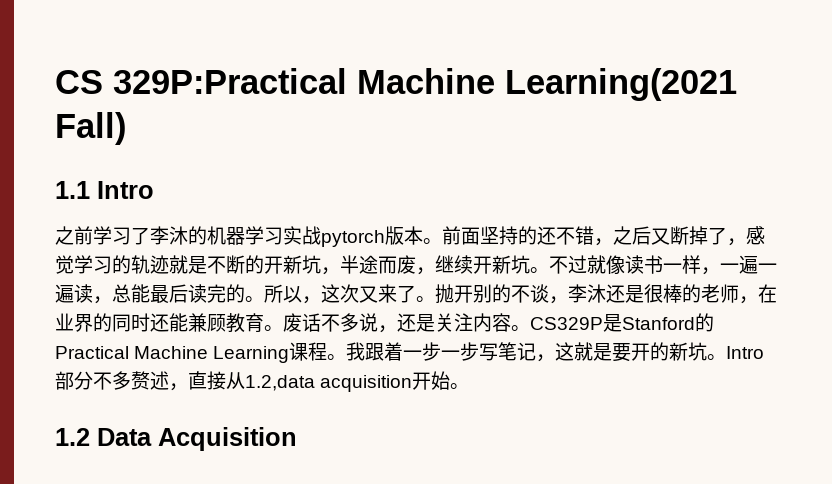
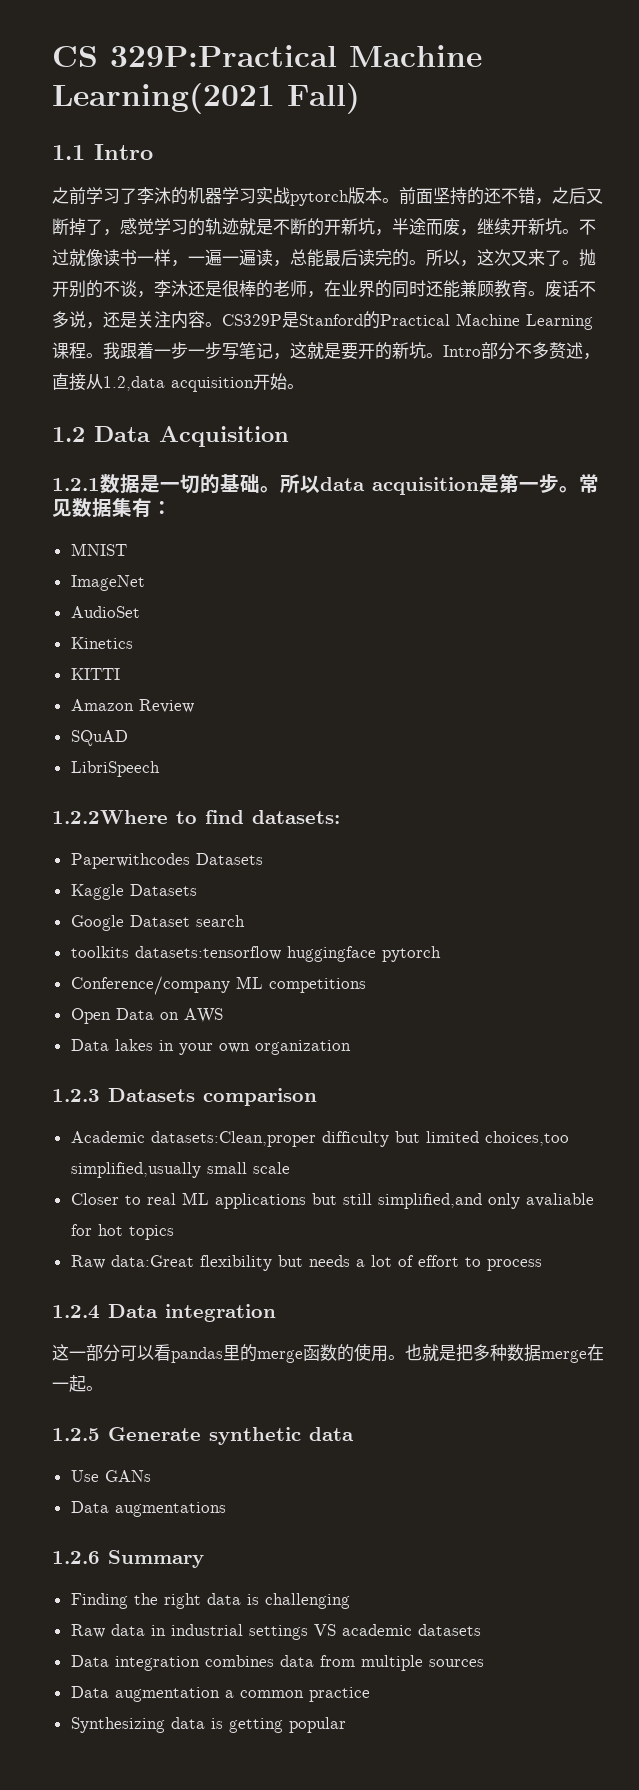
(297, 439) none -> [52,473,599,495] [52,498,172,517] [70,543,127,556] [70,575,145,591] [70,606,140,618] [70,637,133,649] [70,668,120,680] [70,699,194,713] [70,730,128,746] [70,761,160,777] [52,810,340,824] [70,853,263,869] [70,884,197,900] [70,915,245,931] [70,946,441,962] [70,976,366,995] [70,1008,223,1024] [70,1039,351,1055] [52,1088,317,1106] [70,1131,569,1147] [70,1162,290,1178] [70,1192,594,1209] [70,1224,174,1240] [70,1255,542,1271] [52,1304,276,1322] [52,1343,604,1363] [52,1375,103,1392] [52,1427,354,1445] [70,1470,151,1482] [70,1501,226,1517] [52,1550,204,1568] [70,1593,350,1609] [70,1624,481,1640] [70,1655,484,1671] [70,1686,370,1702] [70,1717,346,1733] // 1.2.1数据是一切的基础。所以data acquisition是第一步。常见数据集有： // MNIST // ImageNet // AudioSet // Kinetics // KITTI // Amazon Review // SQuAD // LibriSpeech // 1.2.2Where to find datasets: // Paperwithcodes Datasets // Kaggle Datasets // Google Dataset search // toolkits datasets:tensorflow huggingface pytorch // Conference/company ML competitions // Open Data on AWS // Data lakes in your own organization // 1.2.3 Datasets comparison // Academic datasets:Clean,proper difficulty but limited choices,too simplified,usually small scale // Closer to real ML applications but still simplified,and only avaliable for hot topics // Raw data:Great flexibility but needs a lot of effort to process // 1.2.4 Data integration // 这一部分可以看pandas里的merge函数的使用。也就是把多种数据merge在一起。 // 1.2.5 Generate synthetic data // Use GANs // Data augmentations // 1.2.6 Summary // Finding the right data is challenging // Raw data in industrial settings VS academic datasets // Data integration combines data from multiple sources // Data augmentation a common practice // Synthesizing data is getting popular

